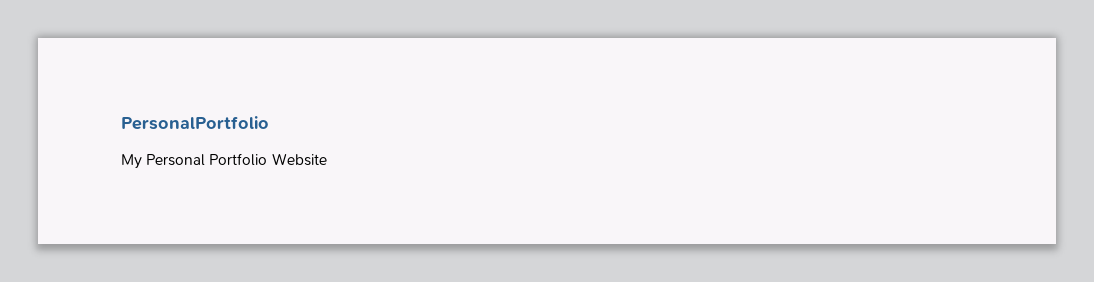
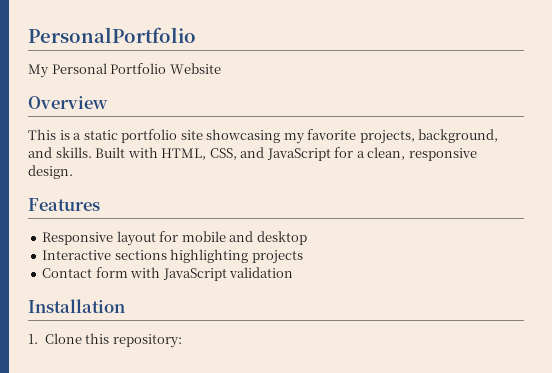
(327, 159) none -> [28,96,108,109] [28,129,499,144] [28,147,477,161] [28,165,73,179] [28,198,100,211] [42,231,307,246] [42,249,303,264] [42,267,294,281] [28,299,125,313] [28,333,182,348] // Overview // This is a static portfolio site showcasing my favorite projects, background, and skills. Built with HTML, CSS, and JavaScript for a clean, responsive design. // Features // Responsive layout for mobile and desktop // Interactive sections highlighting projects // Contact form with JavaScript validation // Installation // 1. Clone this repository:

